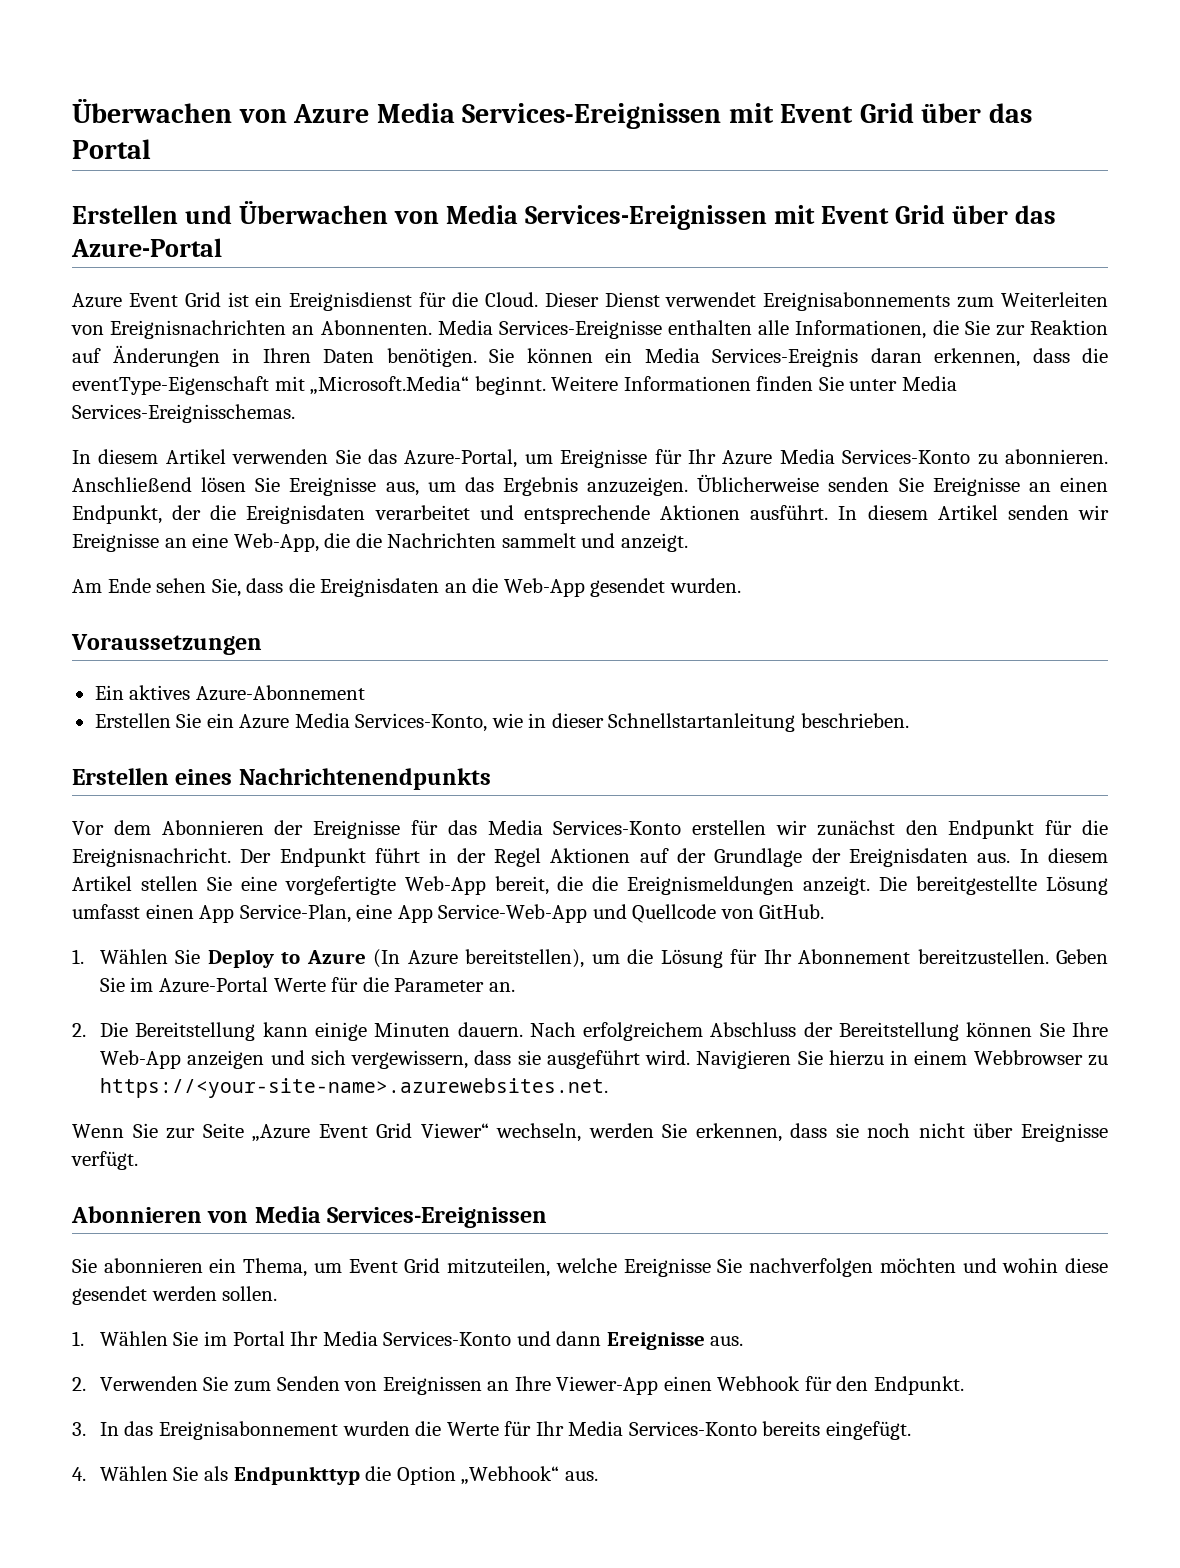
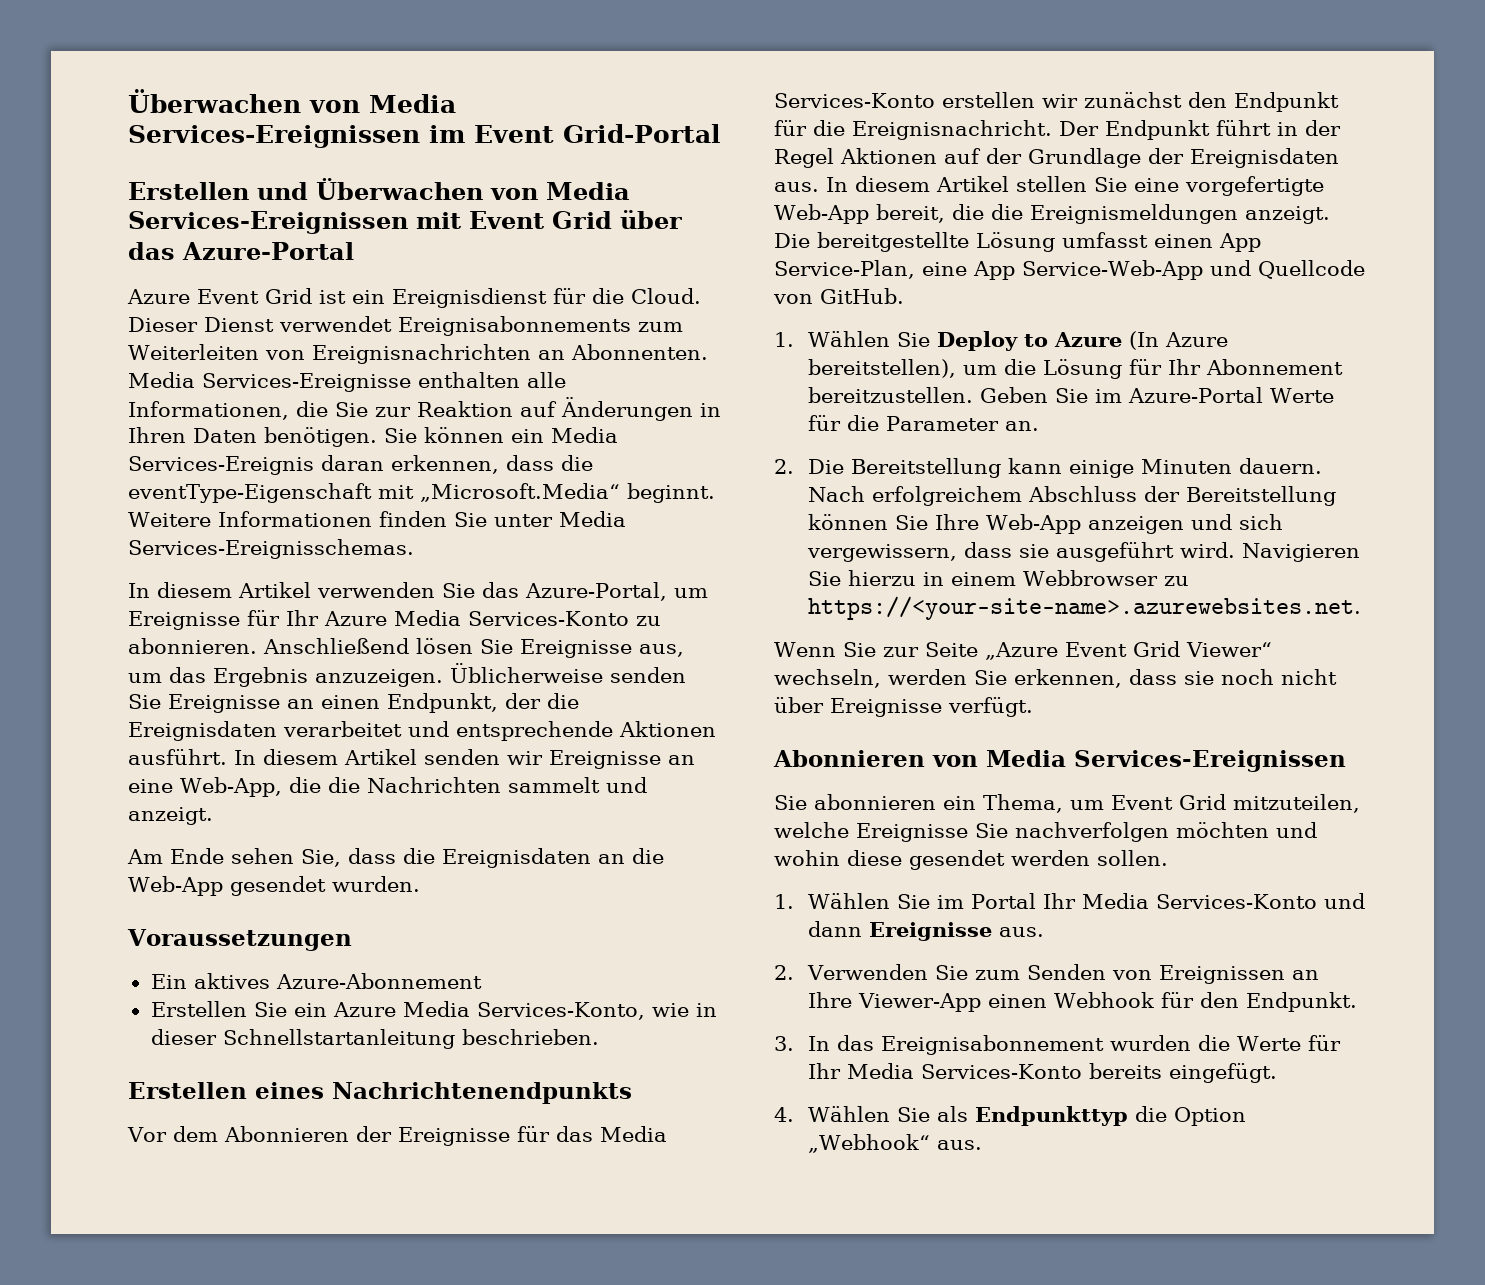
[72,99,1033,129] [72,139,151,159] Überwachen von Azure Media Services-Ereignissen mit Event Grid über das Portal -> [128,89,456,113] [128,124,721,148] Überwachen von Media Services-Ereignissen im Event Grid-Portal

